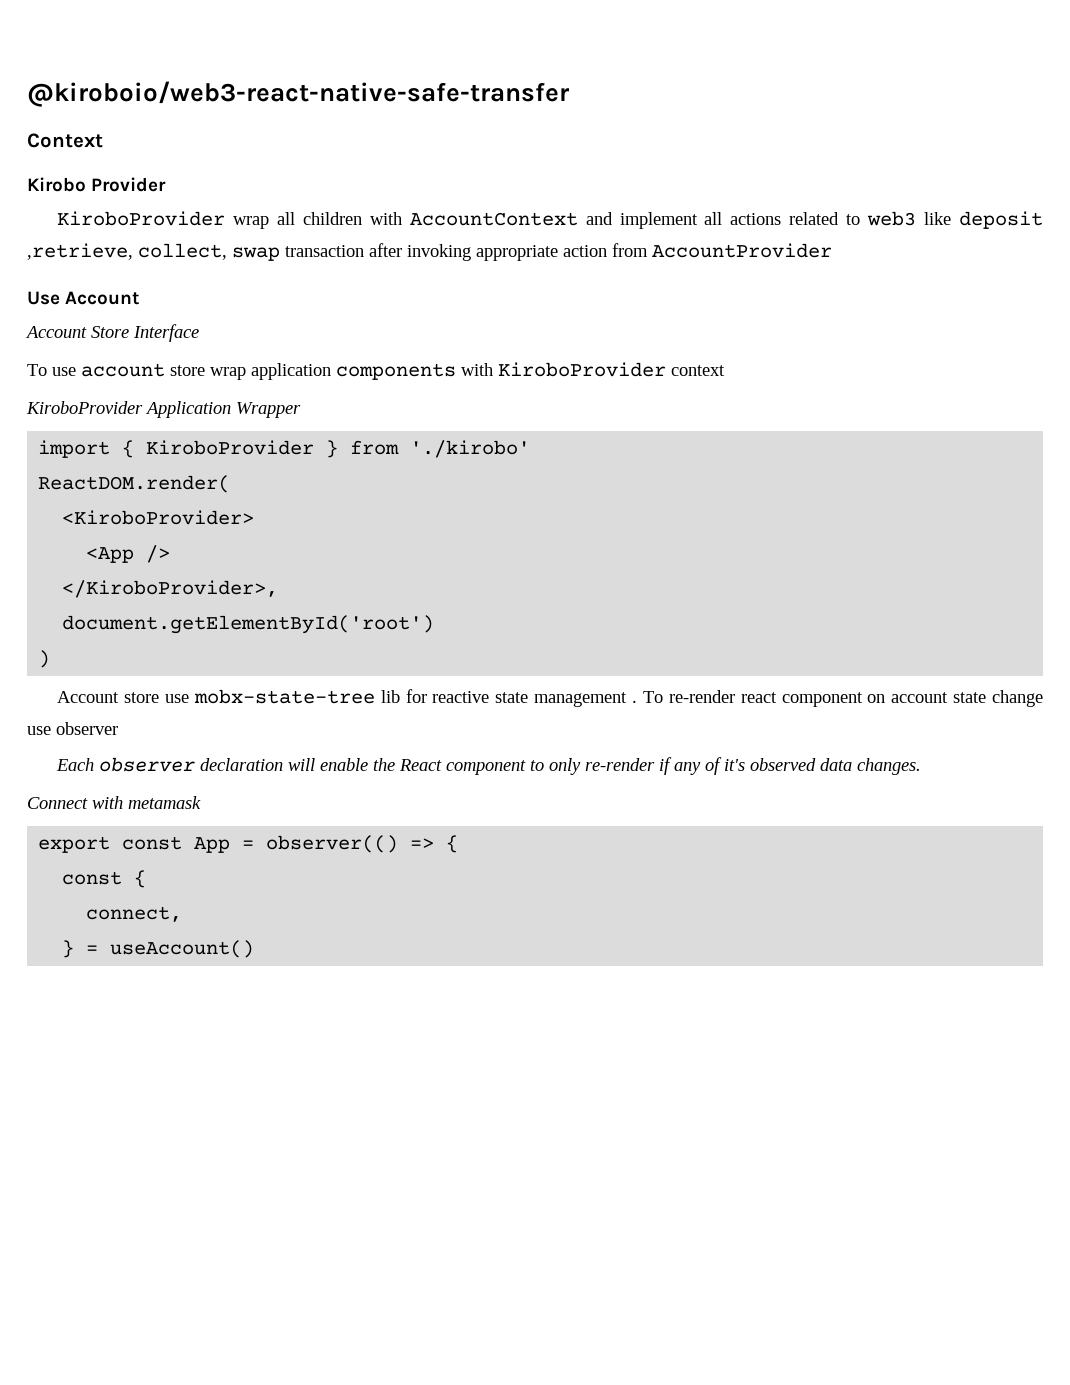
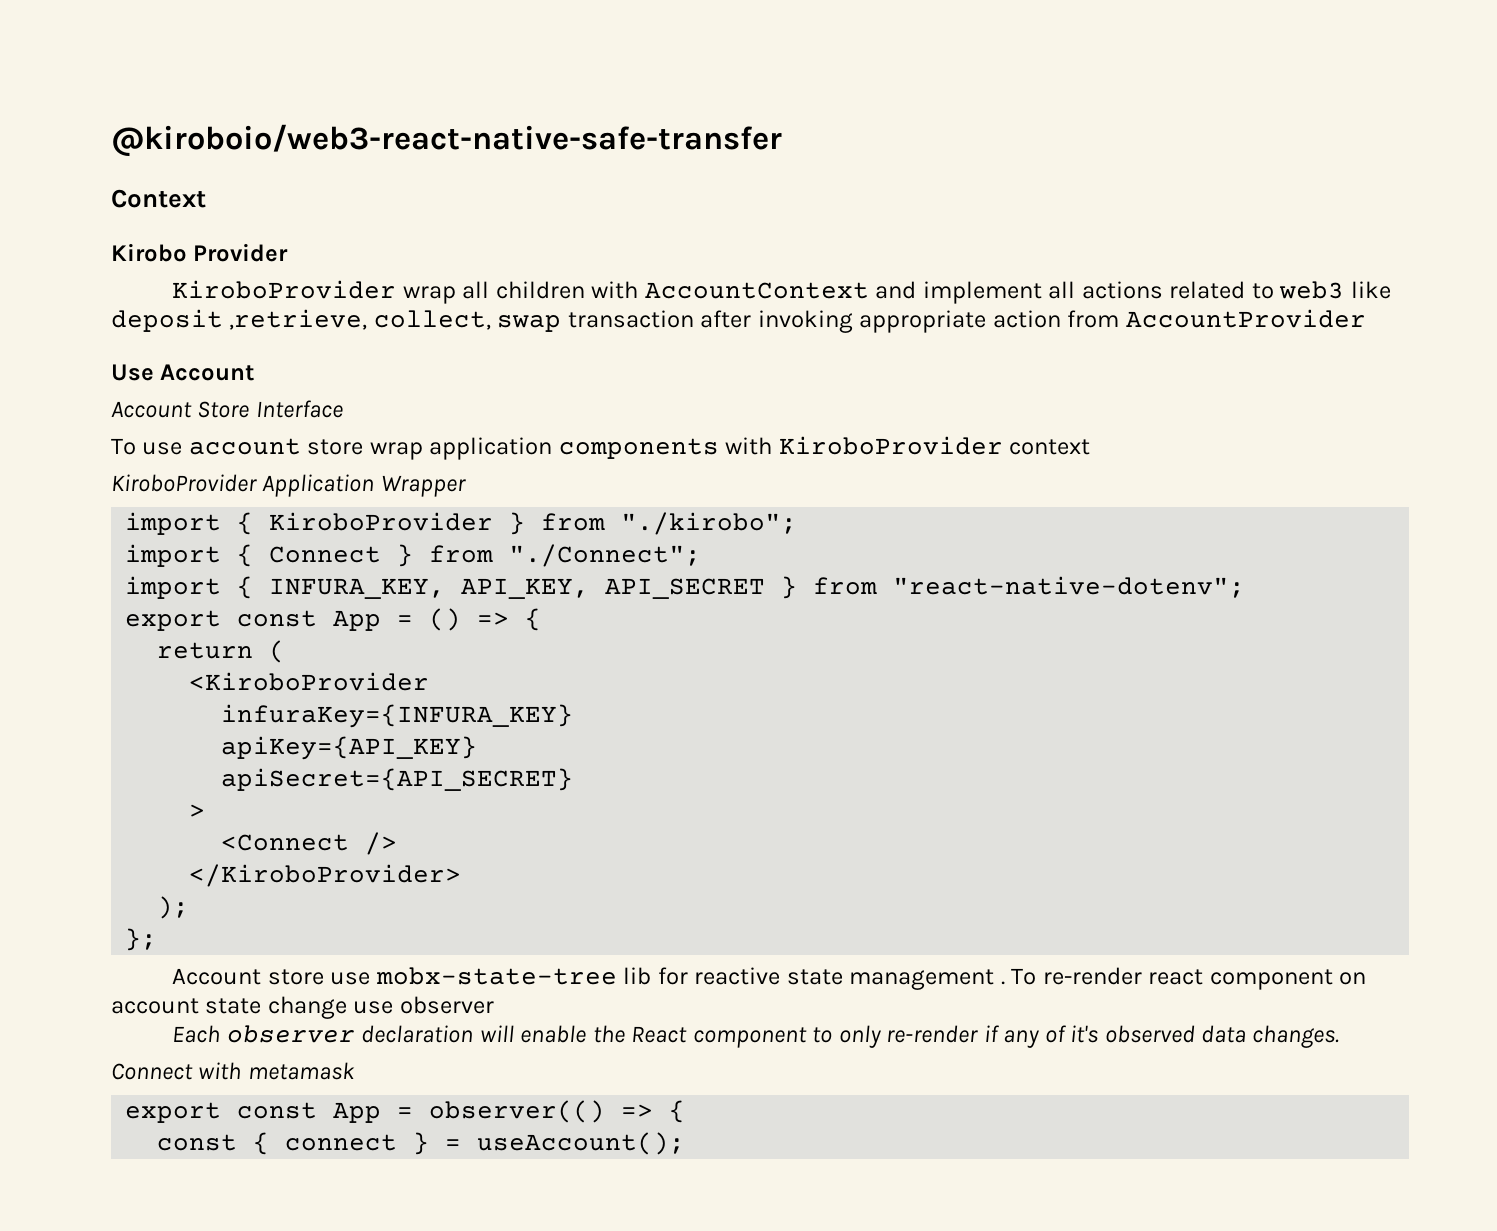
[410,440,531,458] [38,475,231,493] [62,510,255,525] [86,545,171,563] [62,580,279,598] [62,615,435,634] [38,650,51,668] './kirobo' // ReactDOM.render( // <KiroboProvider> // <App /> // </KiroboProvider>, // document.getElementById('root') // ) -> [621,512,798,535] [125,544,702,567] [125,576,1246,599] [125,608,542,631] [157,640,286,663] [189,672,430,691] [221,704,574,728] [221,736,478,760] [221,768,574,791] [189,804,206,818] [221,832,398,855] [189,864,462,887] [157,896,190,919] [125,928,158,951] "./kirobo"; // import { Connect } from "./Connect"; // import { INFURA_KEY, API_KEY, API_SECRET } from "react-native-dotenv"; // export const App = () => { // return ( // <KiroboProvider // infuraKey={INFURA_KEY} // apiKey={API_KEY} // apiSecret={API_SECRET} // > // <Connect /> // </KiroboProvider> // ); // };
[86,906,183,922] // connect, // -> [285,1134,398,1151] connect
[110,940,255,958] useAccount() -> [477,1132,686,1155] useAccount();

